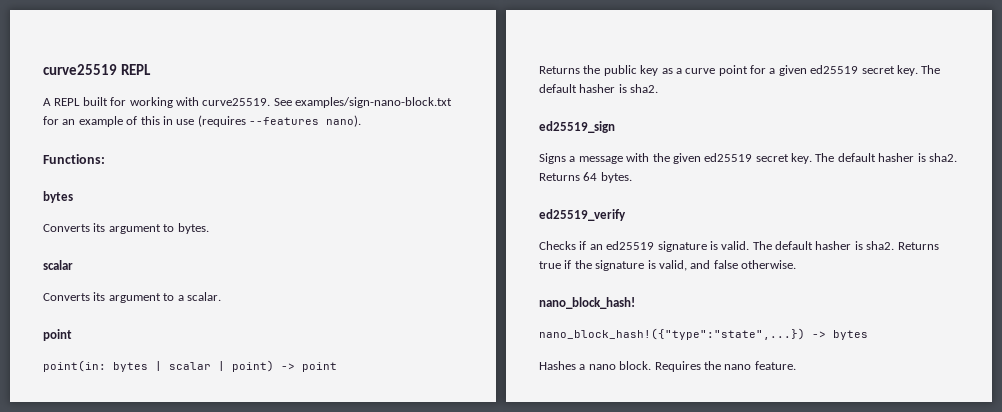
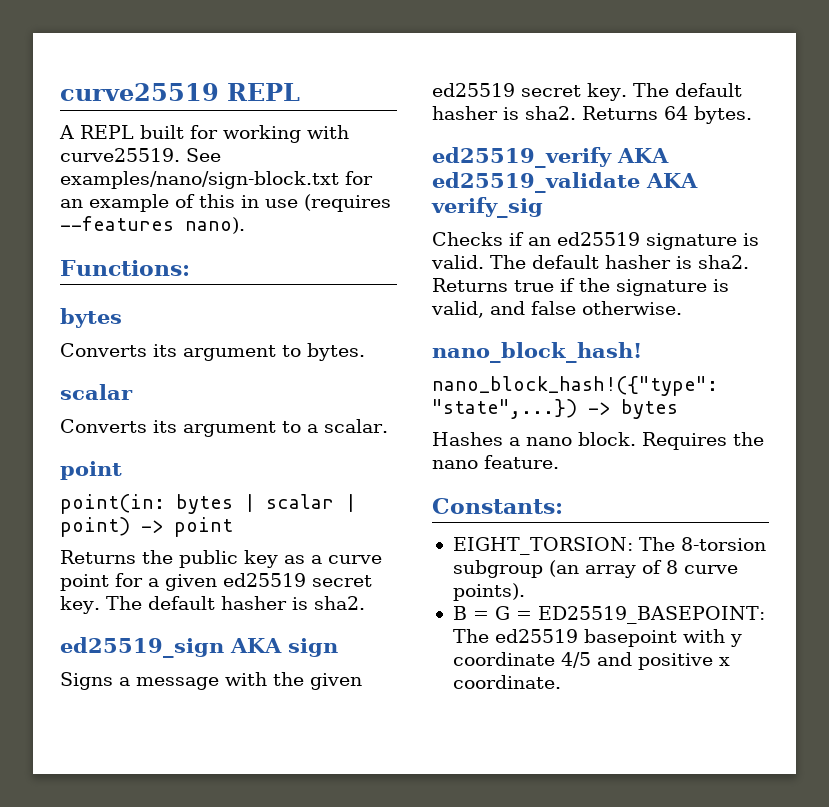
[295,97,452,108] examples/sign-nano-block.txt -> [60,171,339,189] examples/nano/sign-block.txt
(615, 127) none -> [230,638,338,657] AKA sign
(626, 215) none -> [617,148,669,163] [432,172,698,193] [431,197,543,218] AKA ed25519_validate AKA verify_sig
(796, 365) none -> [432,498,563,514] [452,537,766,555] [452,560,738,578] [452,583,525,601] [452,606,765,624] [452,629,742,647] [452,652,730,670] [452,675,561,689] // Constants: // EIGHT_TORSION: The 8-torsion subgroup (an array of 8 curve points). // B = G = ED25519_BASEPOINT: The ed25519 basepoint with y coordinate 4/5 and positive x coordinate.

